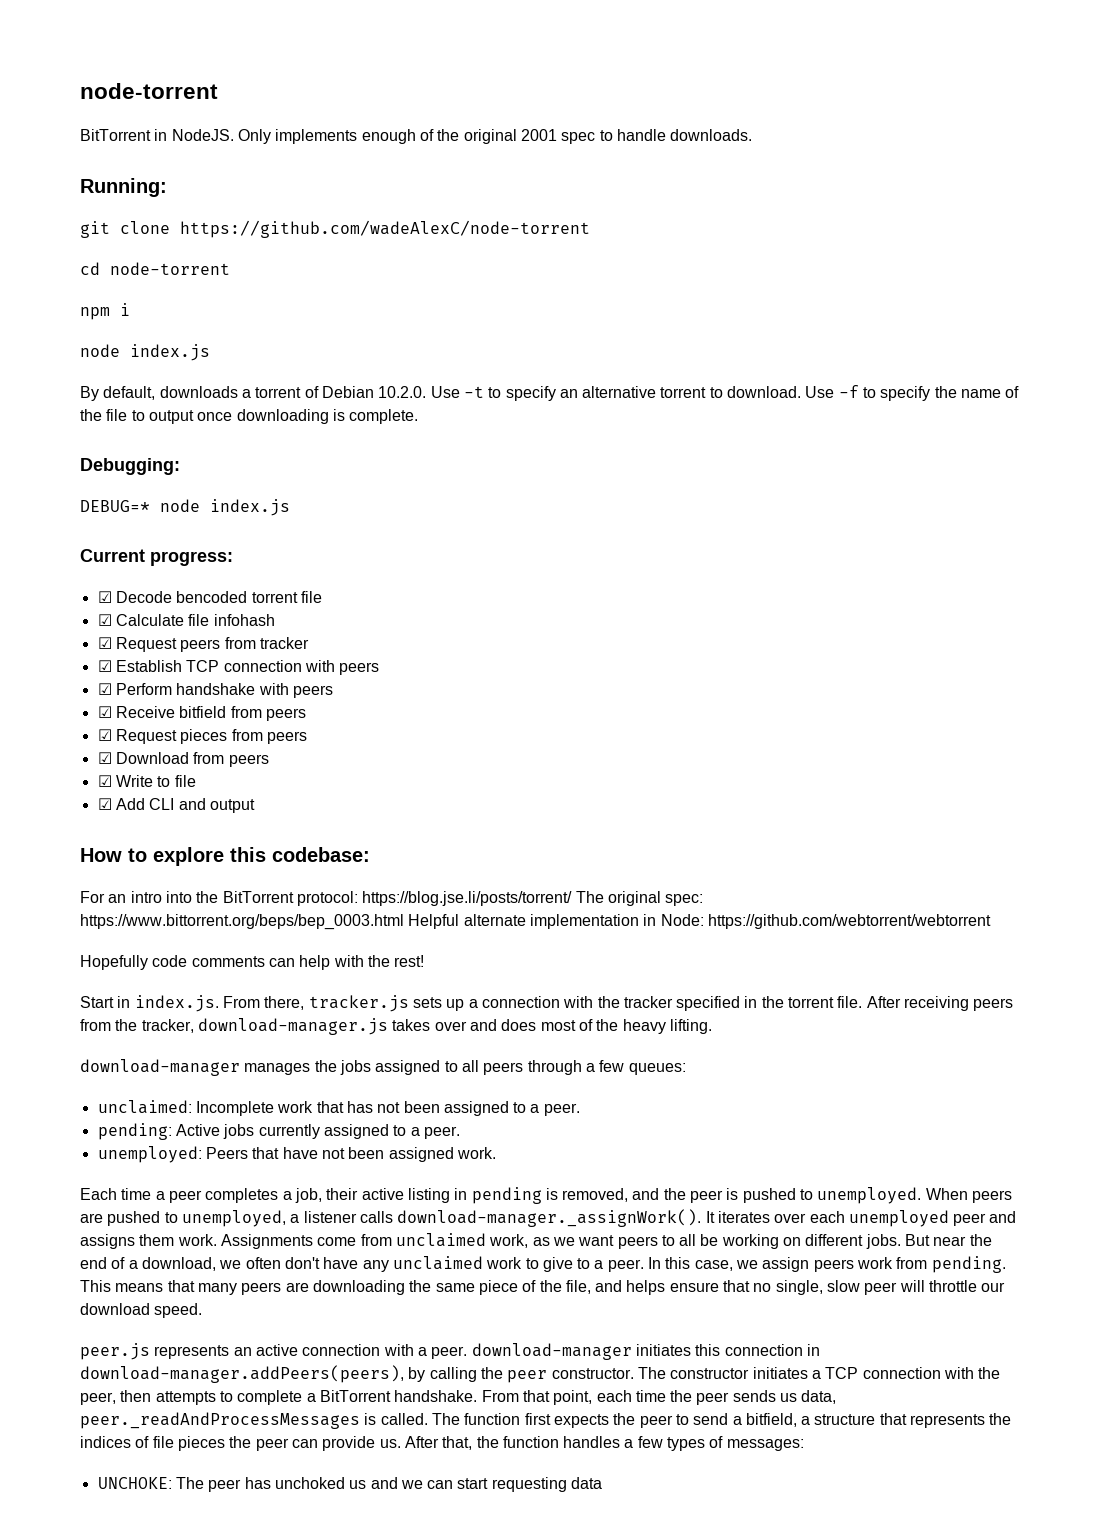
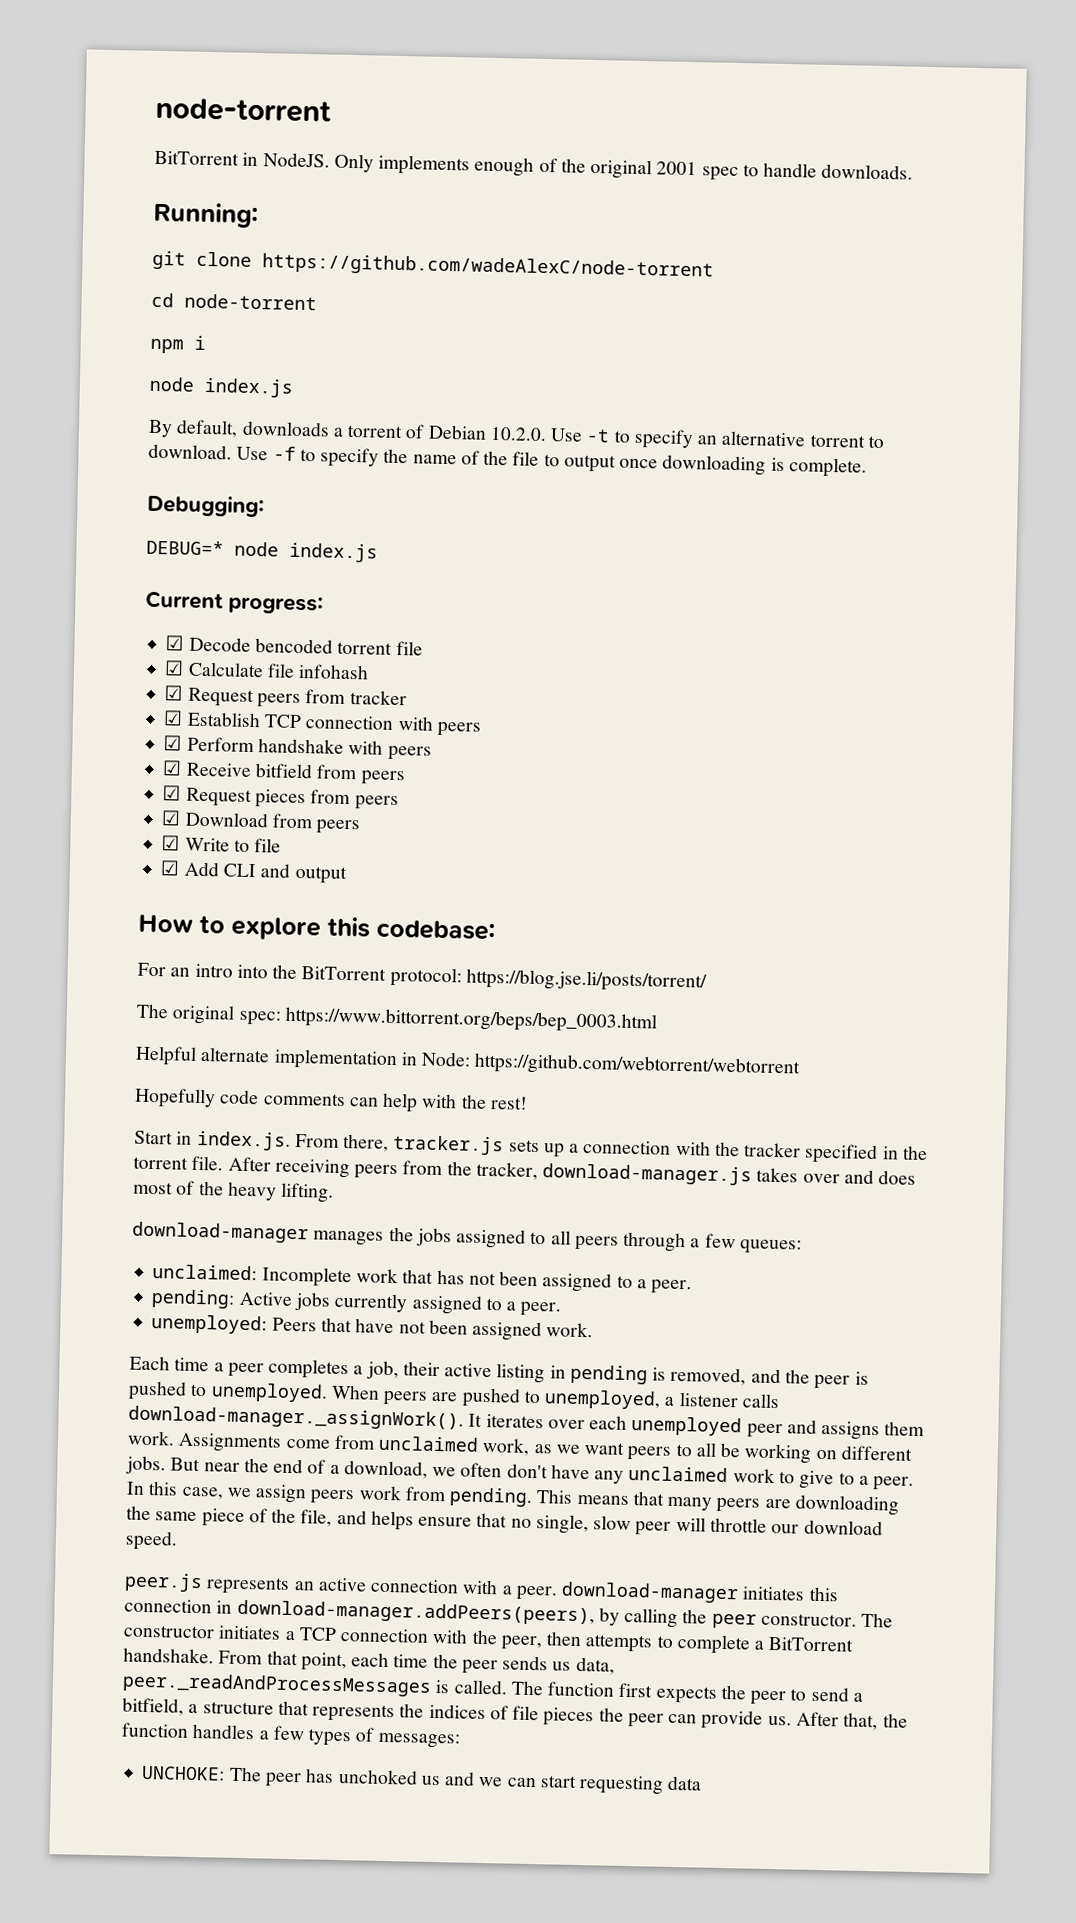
(573, 898) none -> (707, 980) //
(404, 922) none -> (657, 1020) //

